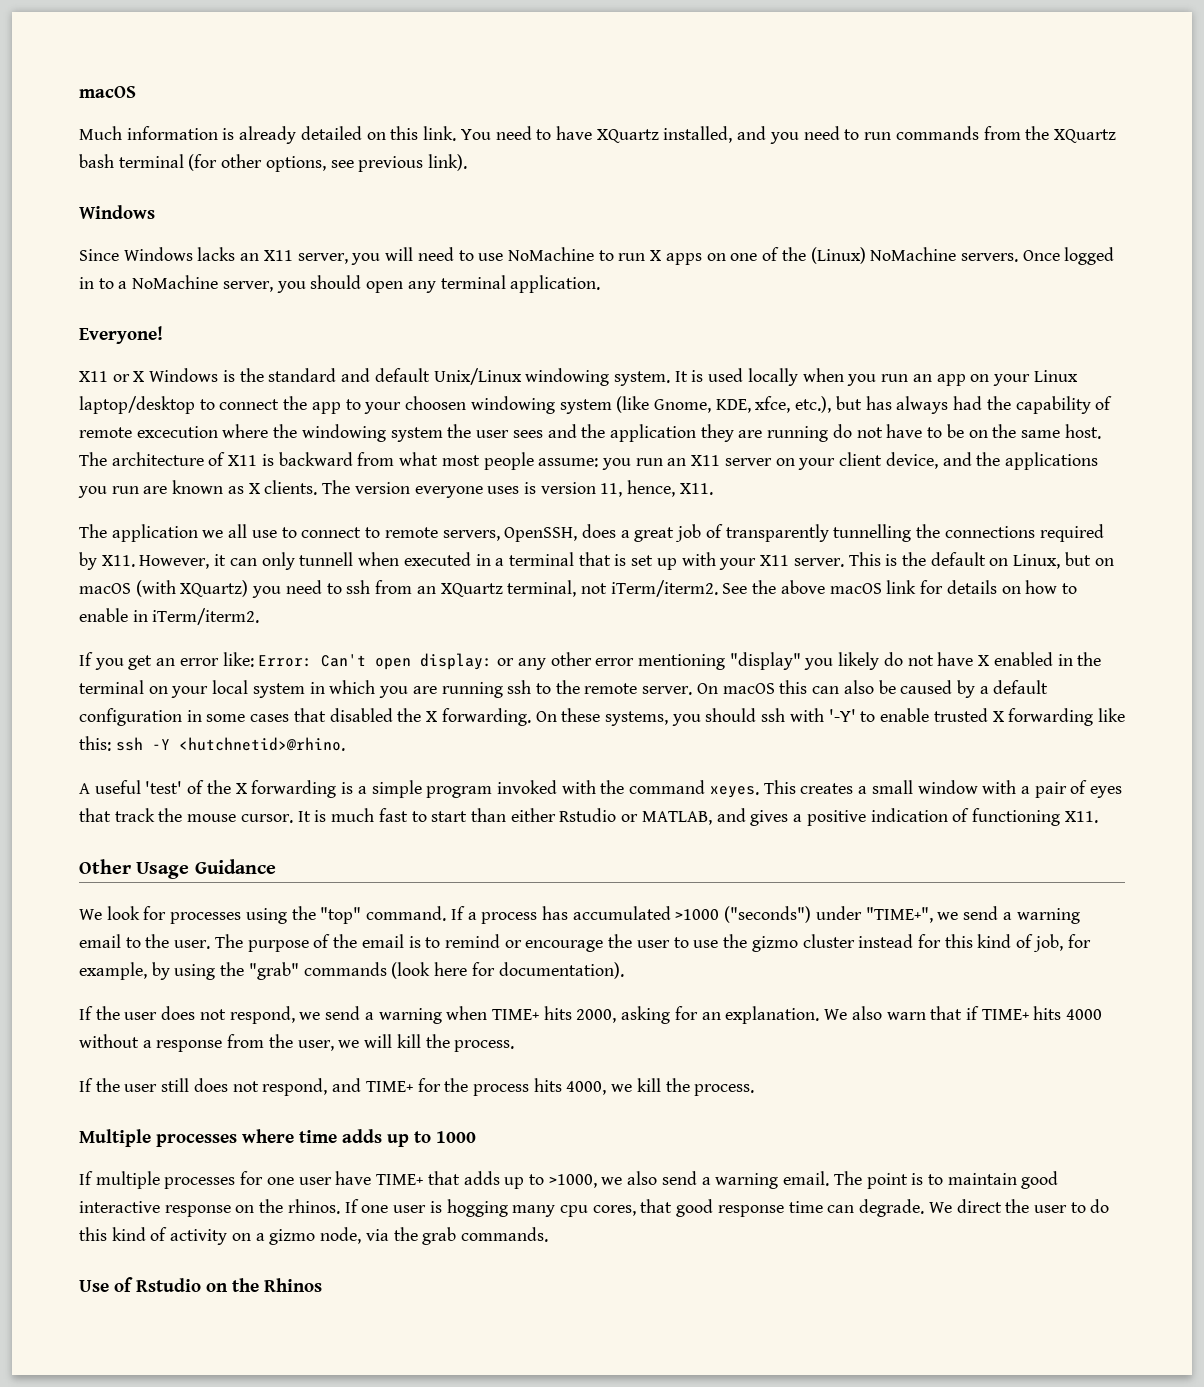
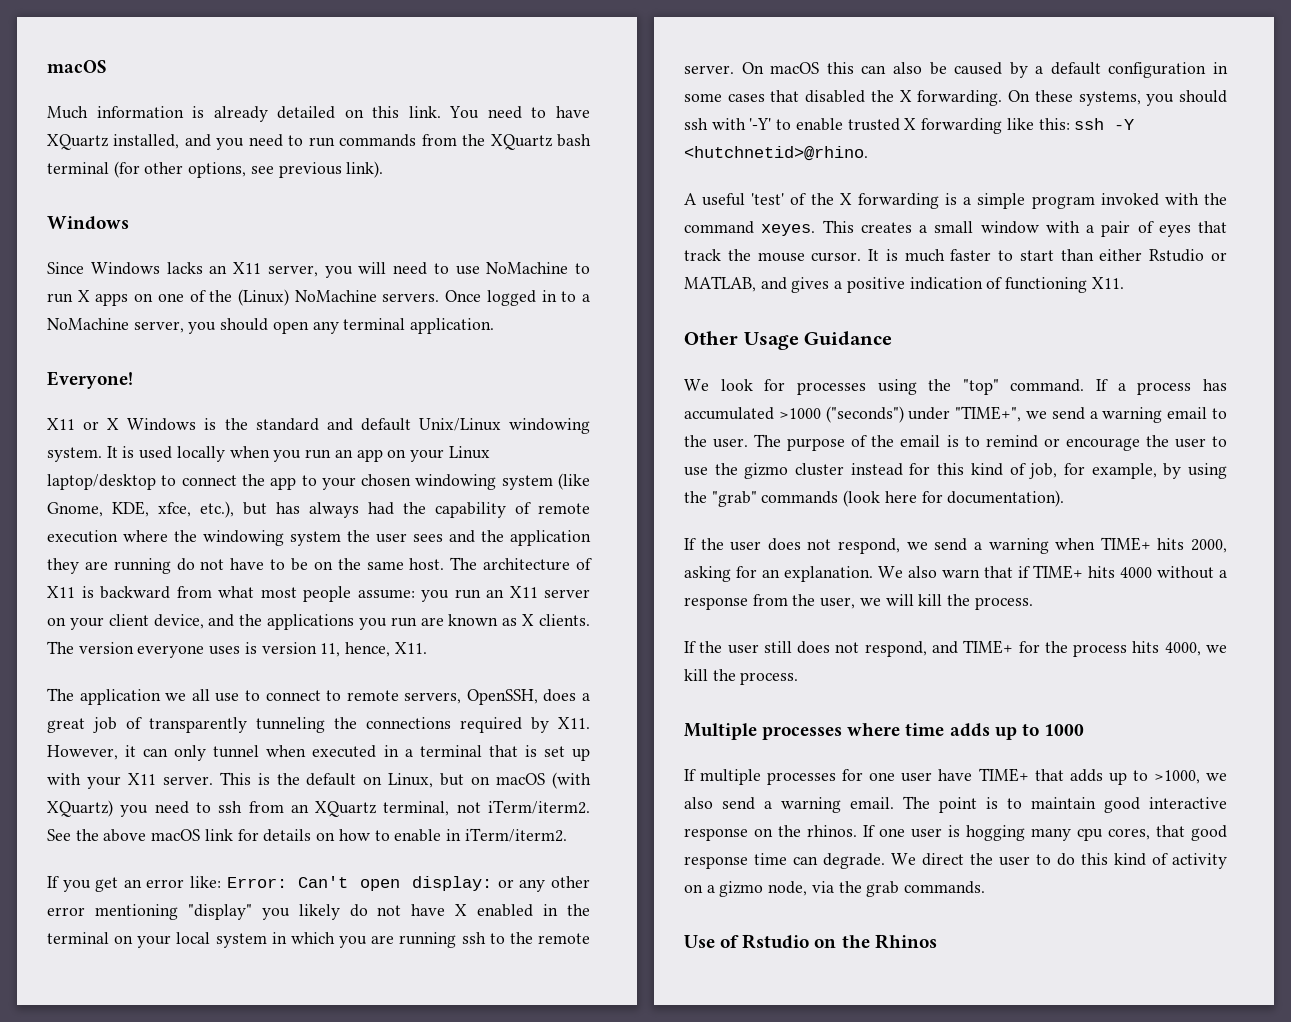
[405,396,467,410] choosen -> [361,474,412,486] chosen
[136,426,218,438] excecution -> [47,530,118,543] execution
[833,524,912,542] tunnelling -> [256,717,325,733] tunneling
[299,552,354,566] tunnell -> [213,745,260,758] tunnel
[378,808,408,822] fast -> [950,249,992,261] faster

